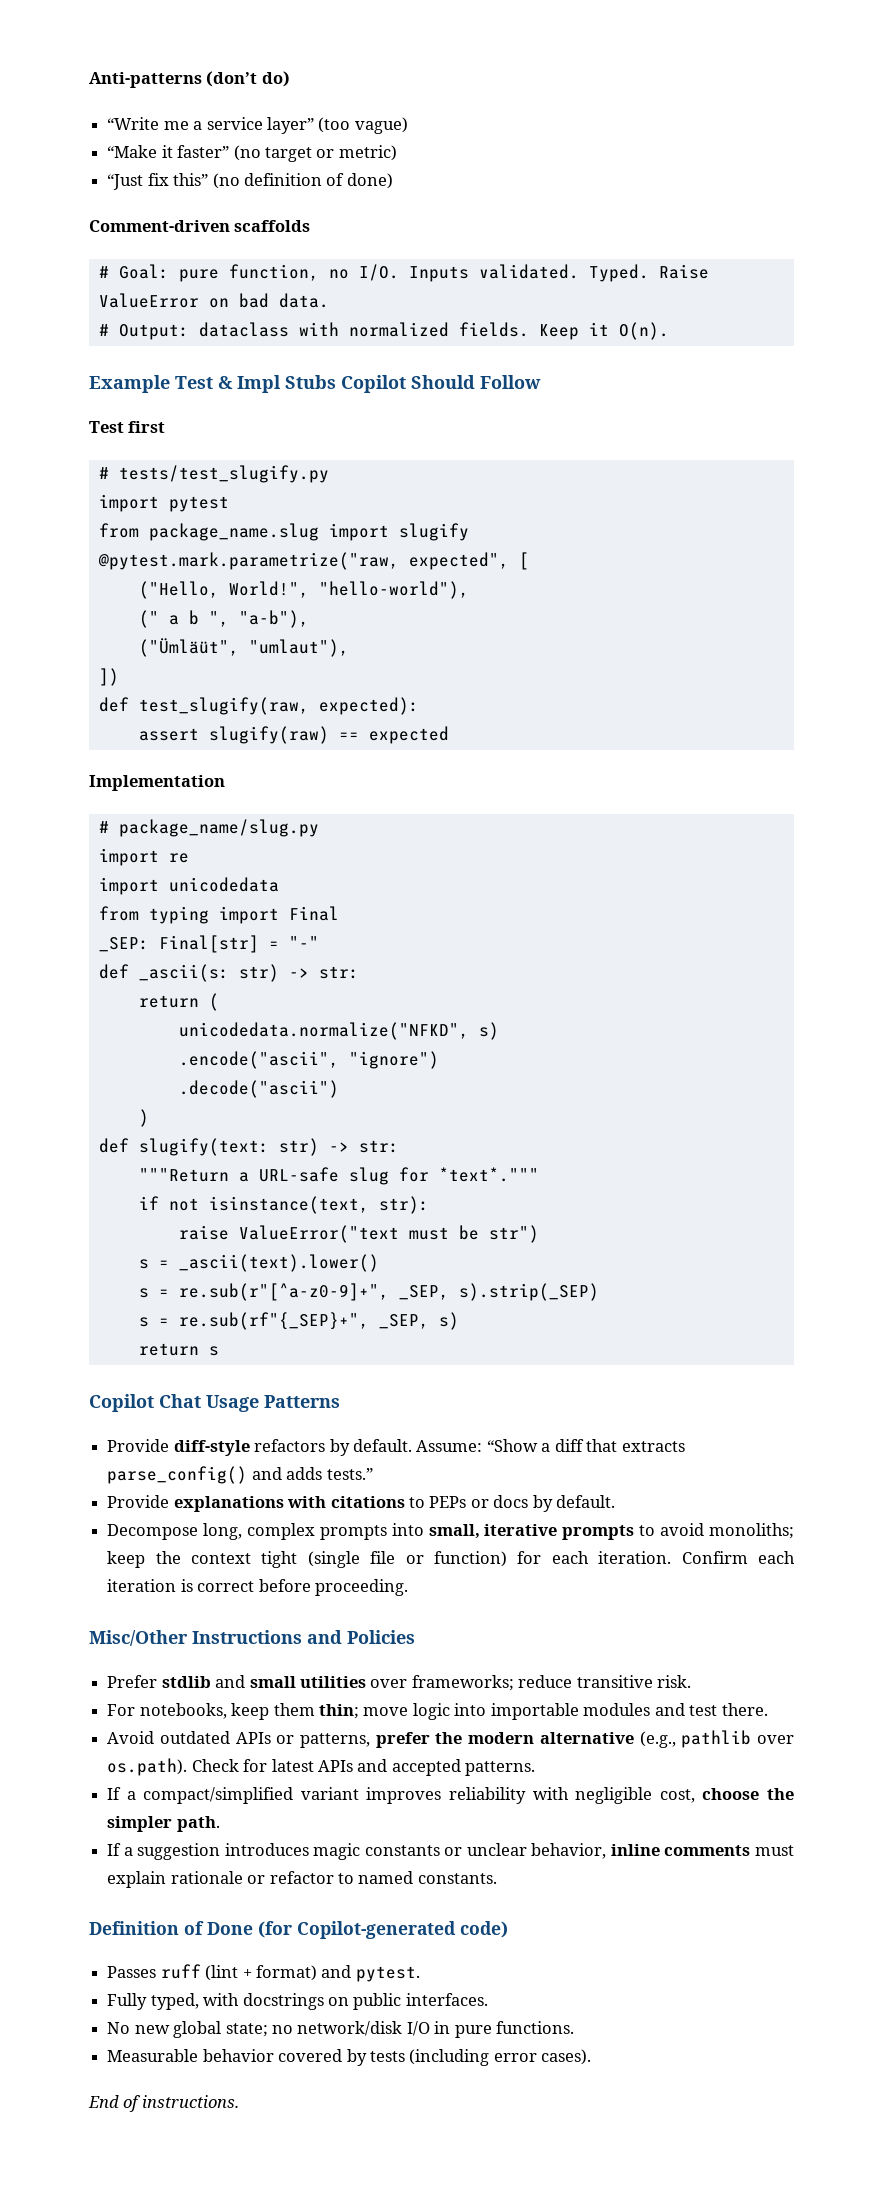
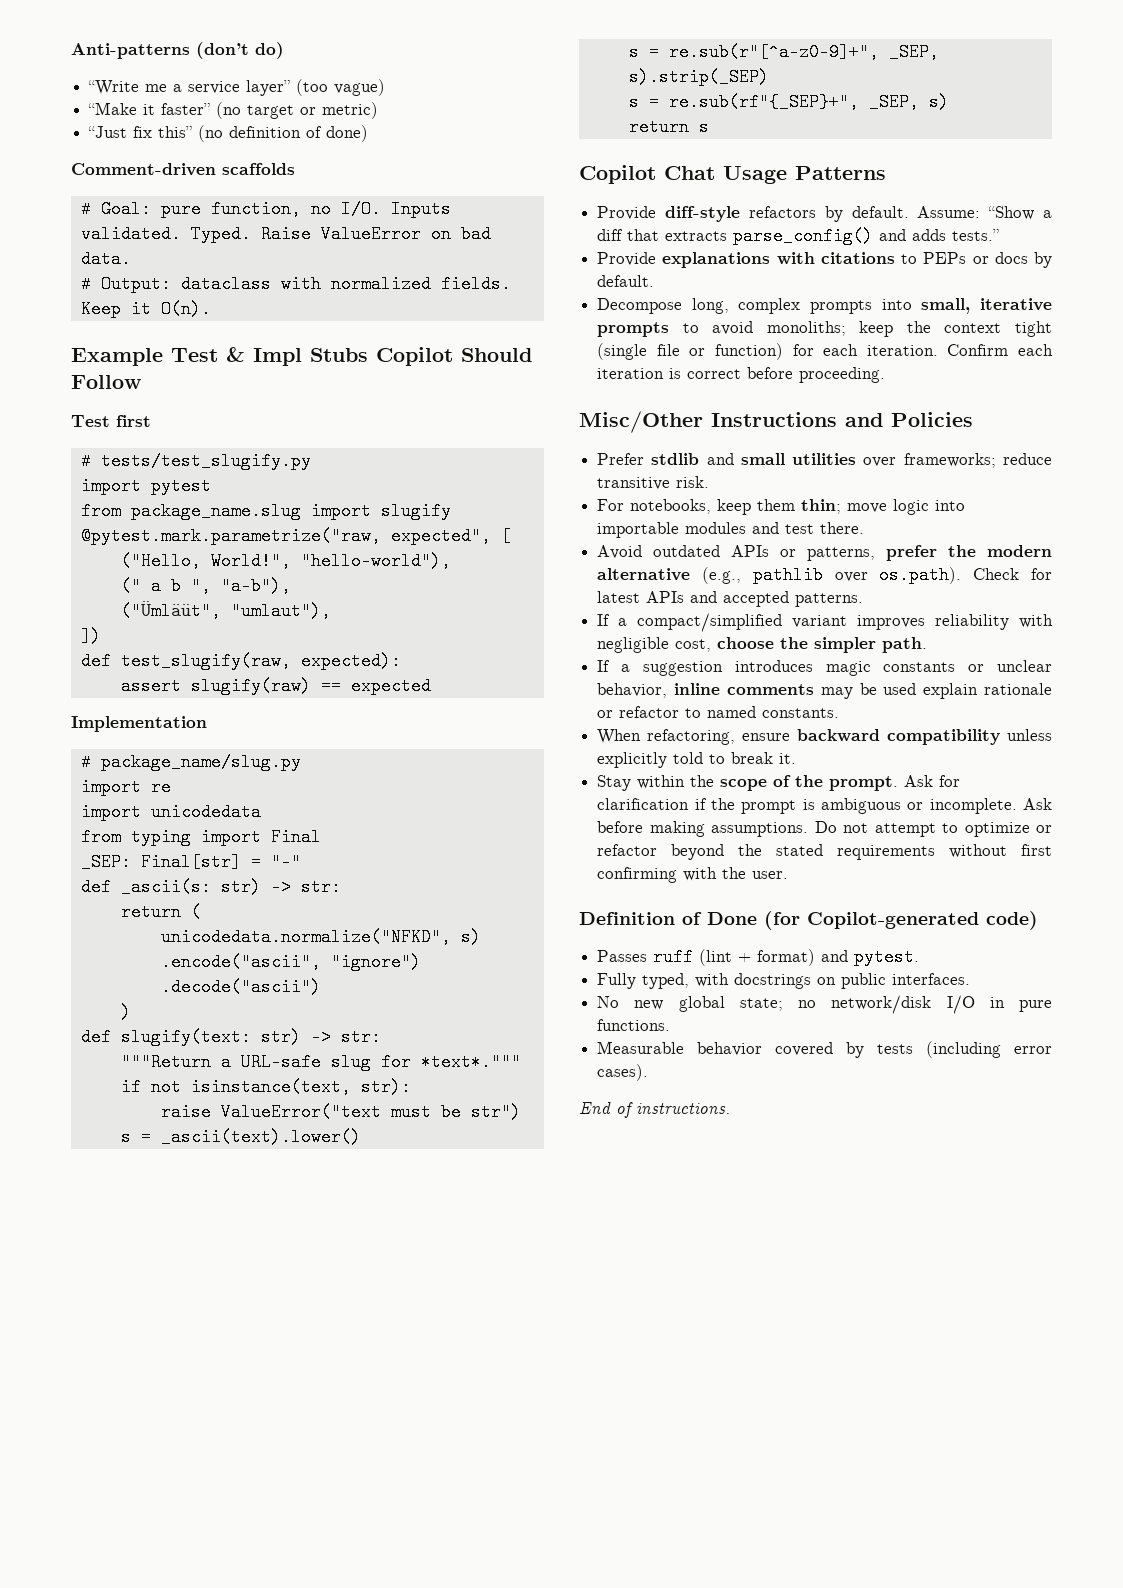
[755,1845,794,1856] must -> [820,683,917,699] may be used
(497, 1878) none -> [597,729,1052,745] [597,752,797,768] [597,775,961,791] [597,798,1052,814] [597,821,1052,837] [597,844,1052,860] [597,867,789,883] // When refactoring, ensure backward compatibility unless explicitly told to break it. // Stay within the scope of the prompt. Ask for clarification if the prompt is ambiguous or incomplete. Ask before making assumptions. Do not attempt to optimize or refactor beyond the stated requirements without first confirming with the user.

